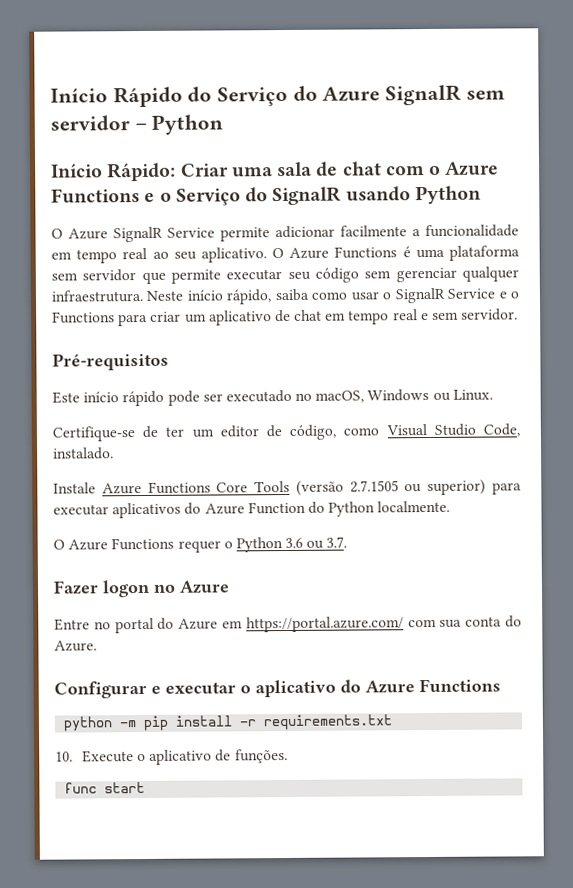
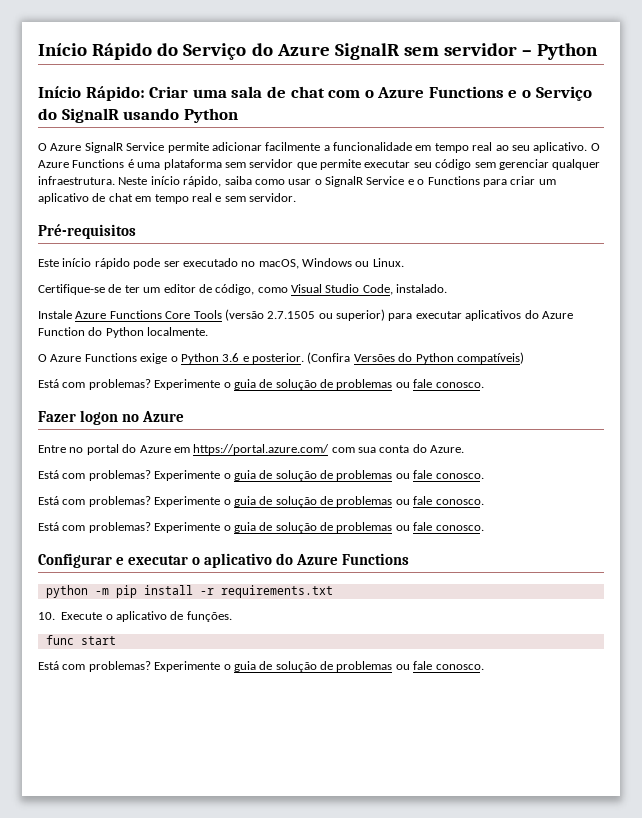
[177,540,221,553] requer -> [140,353,168,364] exige
[306,536,348,549] ou 3.7. -> [242,352,524,364] [38,379,484,390] e posterior. (Confira Versões do Python compatíveis) // Está com problemas? Experimente o guia de solução de problemas ou fale conosco.
(97, 646) none -> [38,470,484,481] [38,496,484,507] [38,522,484,533] // Está com problemas? Experimente o guia de solução de problemas ou fale conosco. // Está com problemas? Experimente o guia de solução de problemas ou fale conosco. // Está com problemas? Experimente o guia de solução de problemas ou fale conosco.
(146, 787) none -> [38,661,484,672] // Está com problemas? Experimente o guia de solução de problemas ou fale conosco.

